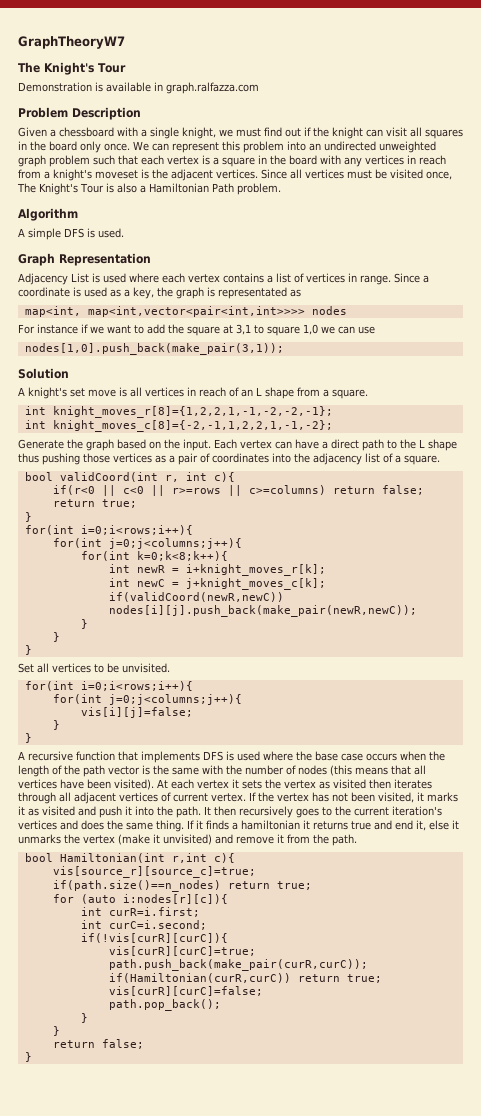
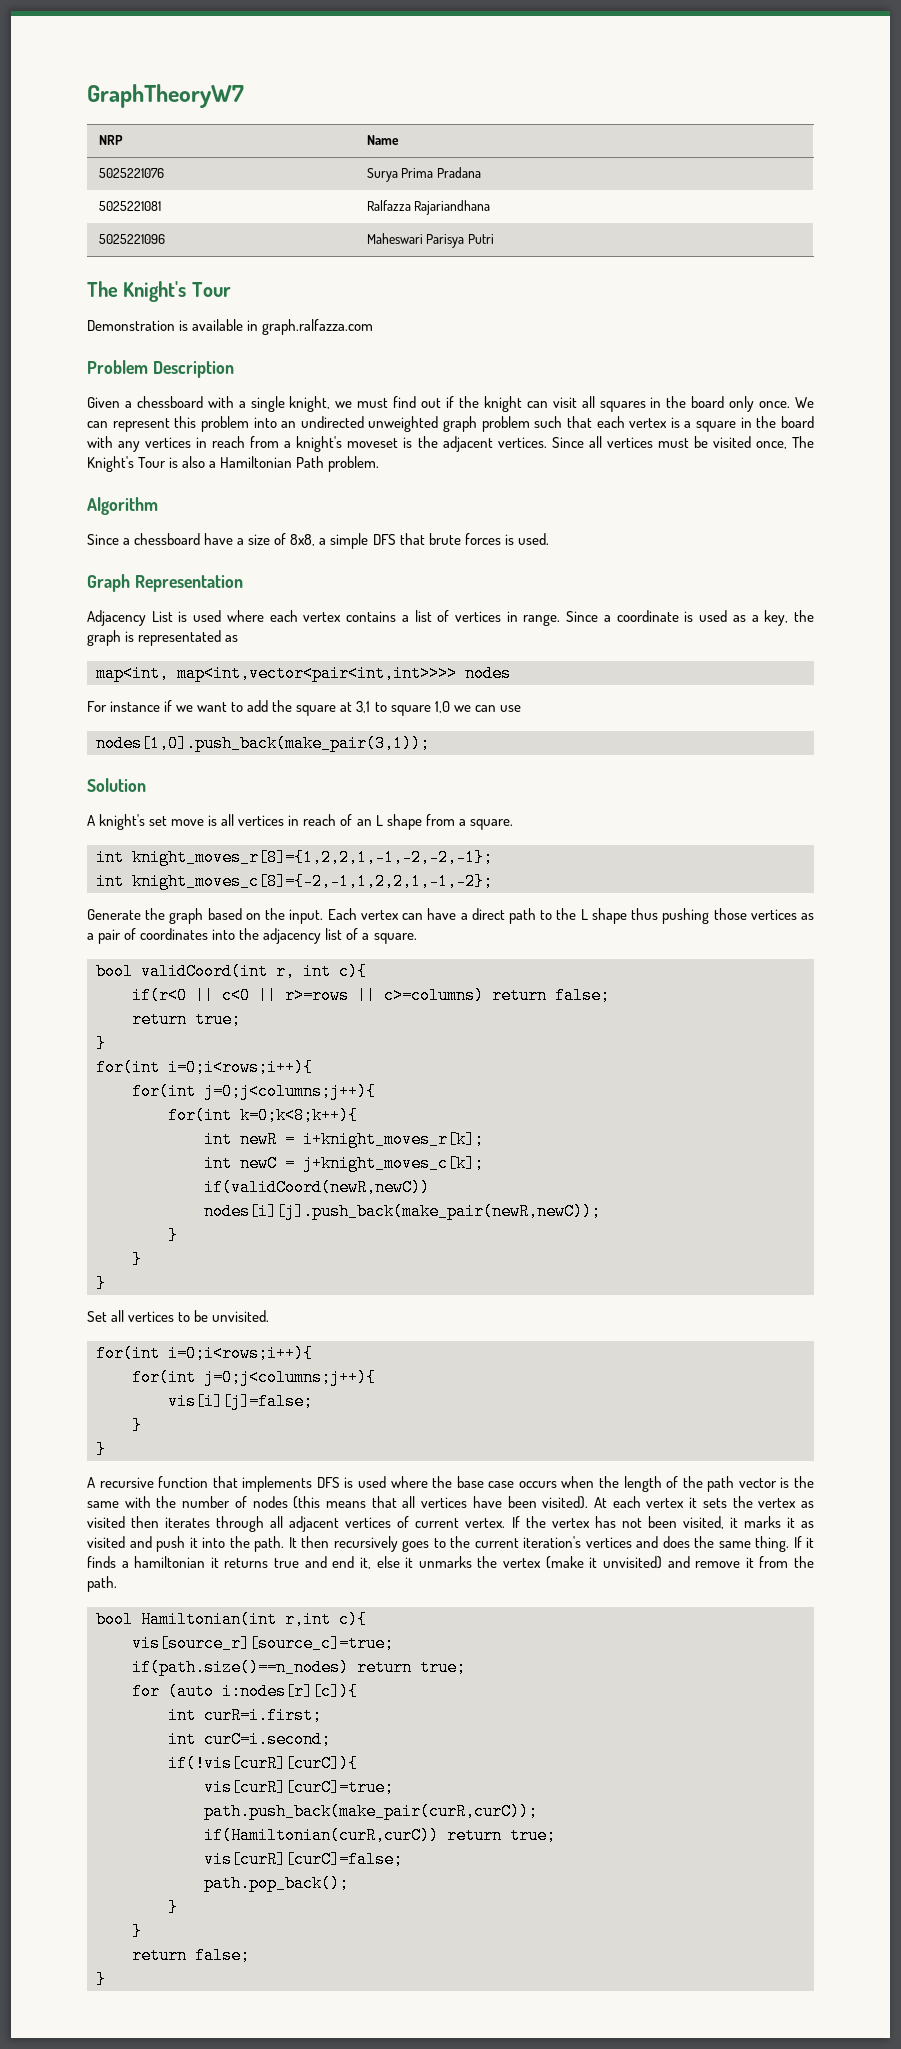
(125, 42) none -> [98,135,123,145] [366,135,399,145] [98,168,164,178] [366,167,481,182] [98,201,161,211] [366,200,491,215] [98,234,165,244] [366,233,494,248] // NRP | Name // 5025221076 | Surya Prima Pradana // 5025221081 | Ralfazza Rajariandhana // 5025221096 | Maheswari Parisya Putri
[18,228,84,240] A simple DFS -> [87,533,501,549] Since a chessboard have a size of 8x8, a simple DFS that brute forces

